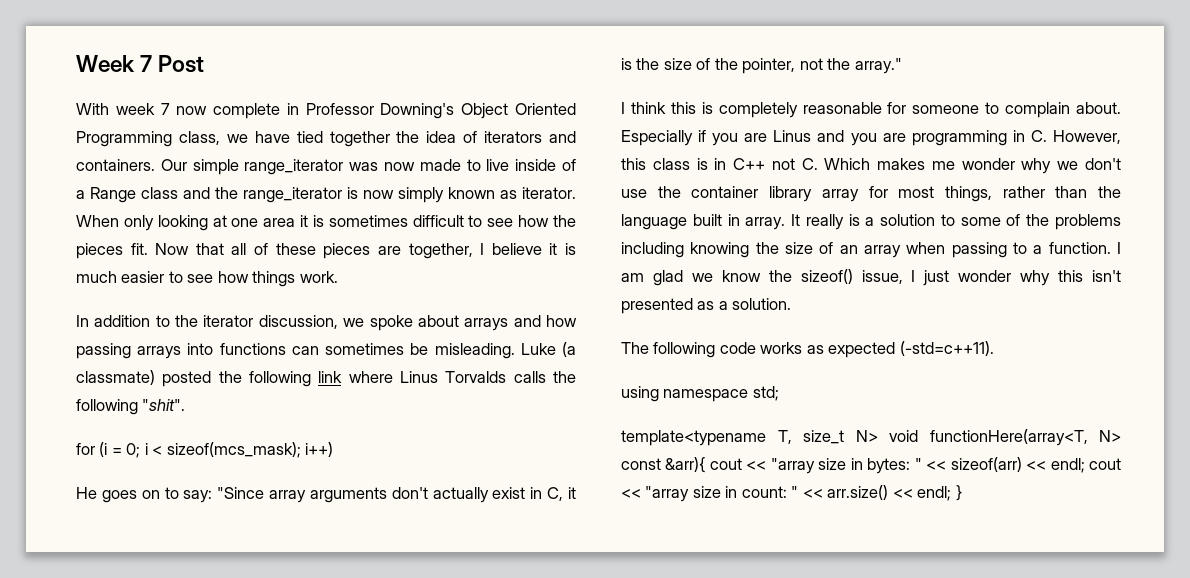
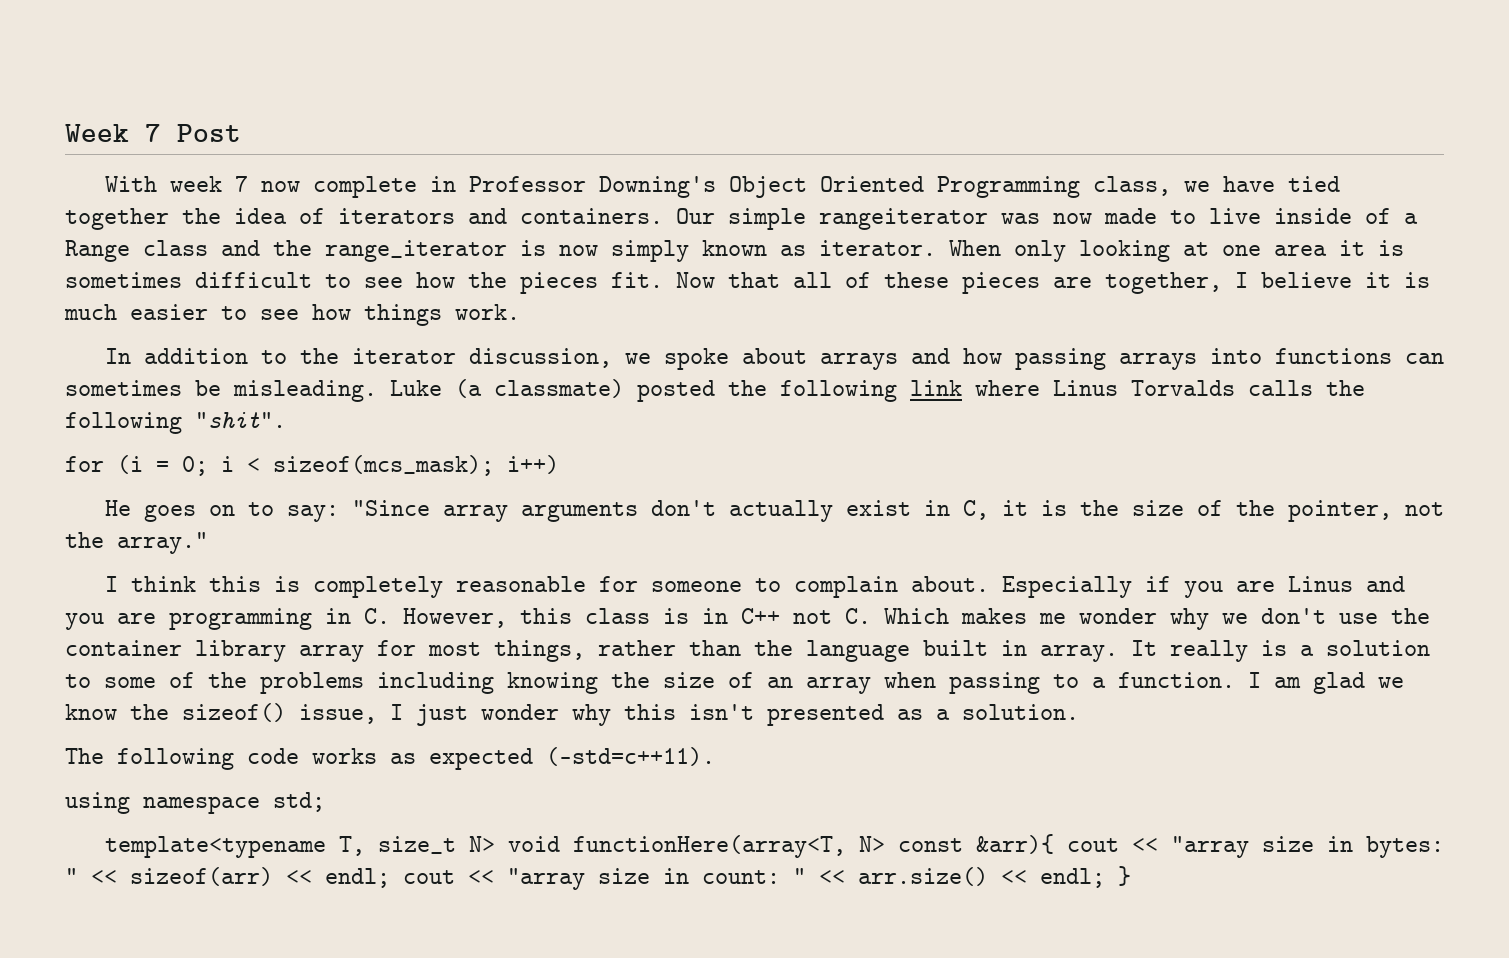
[244,159,344,175] range_iterator -> [819,208,988,230] rangeiterator

